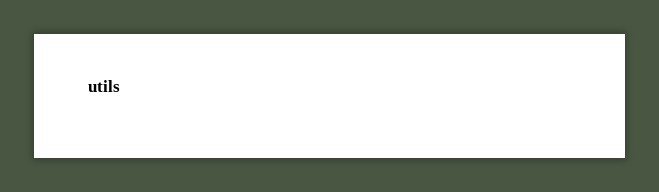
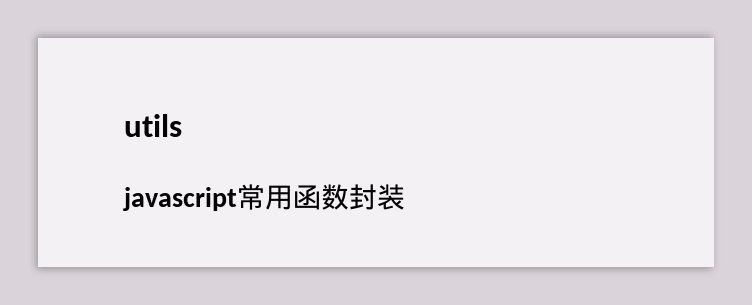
(120, 86) none -> [123,184,405,211] // javascript常用函数封装

